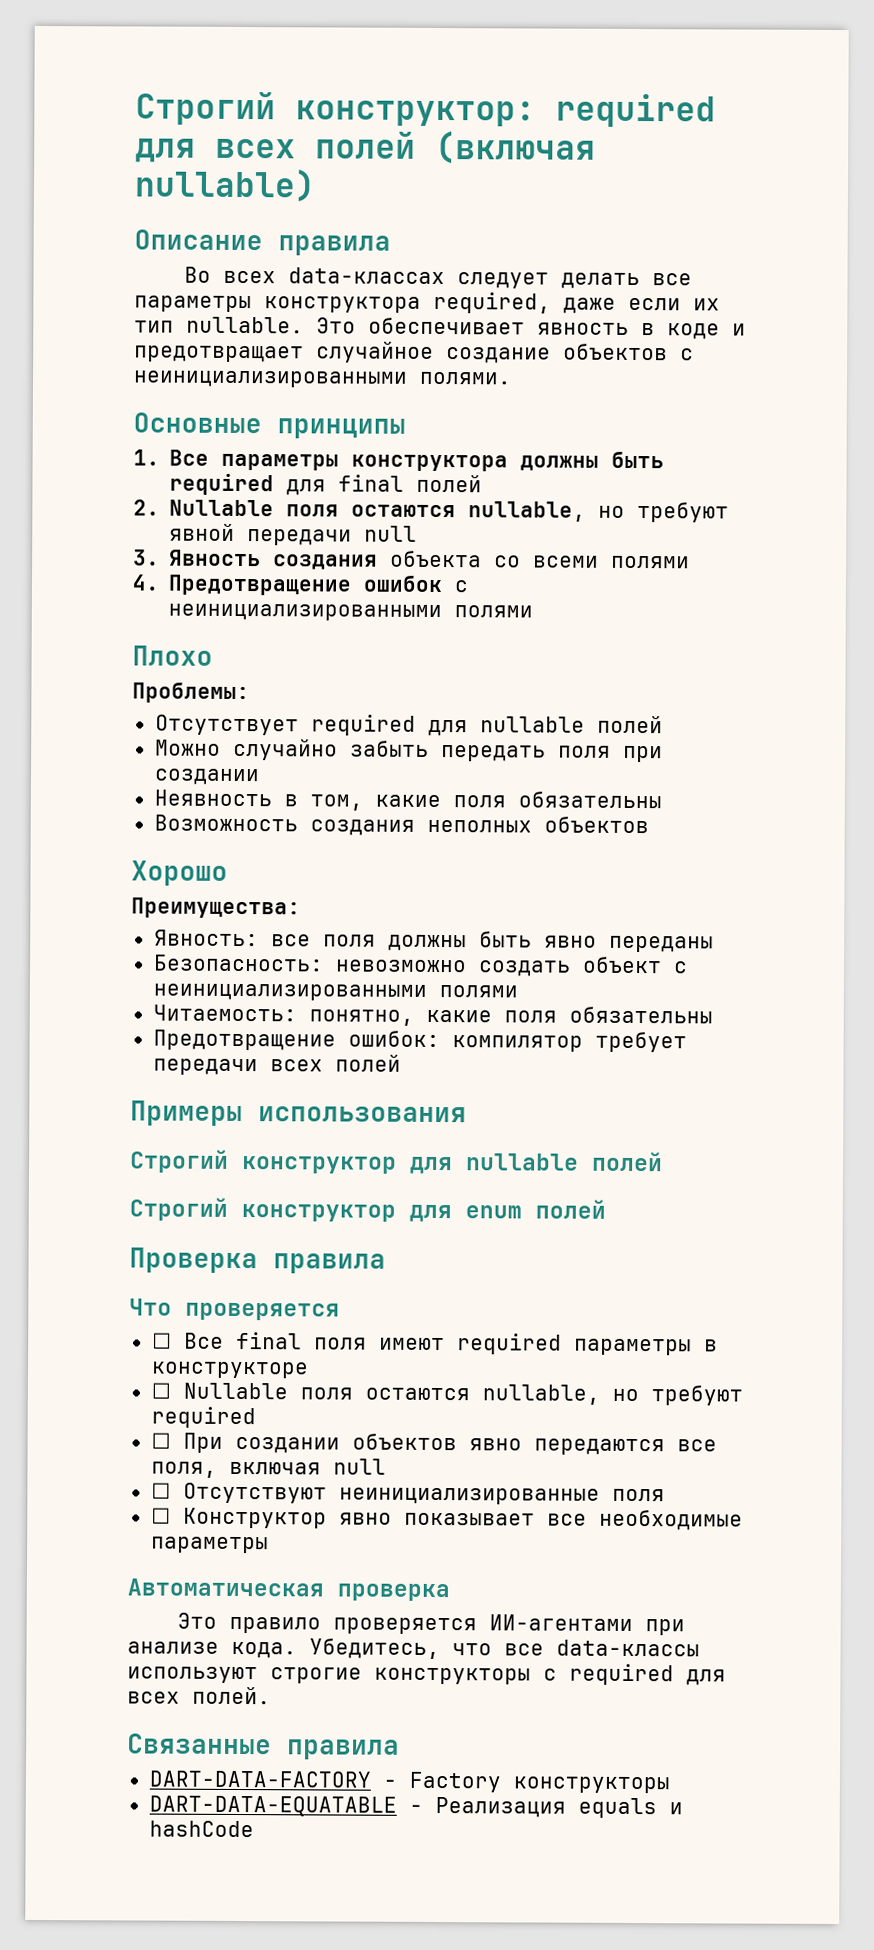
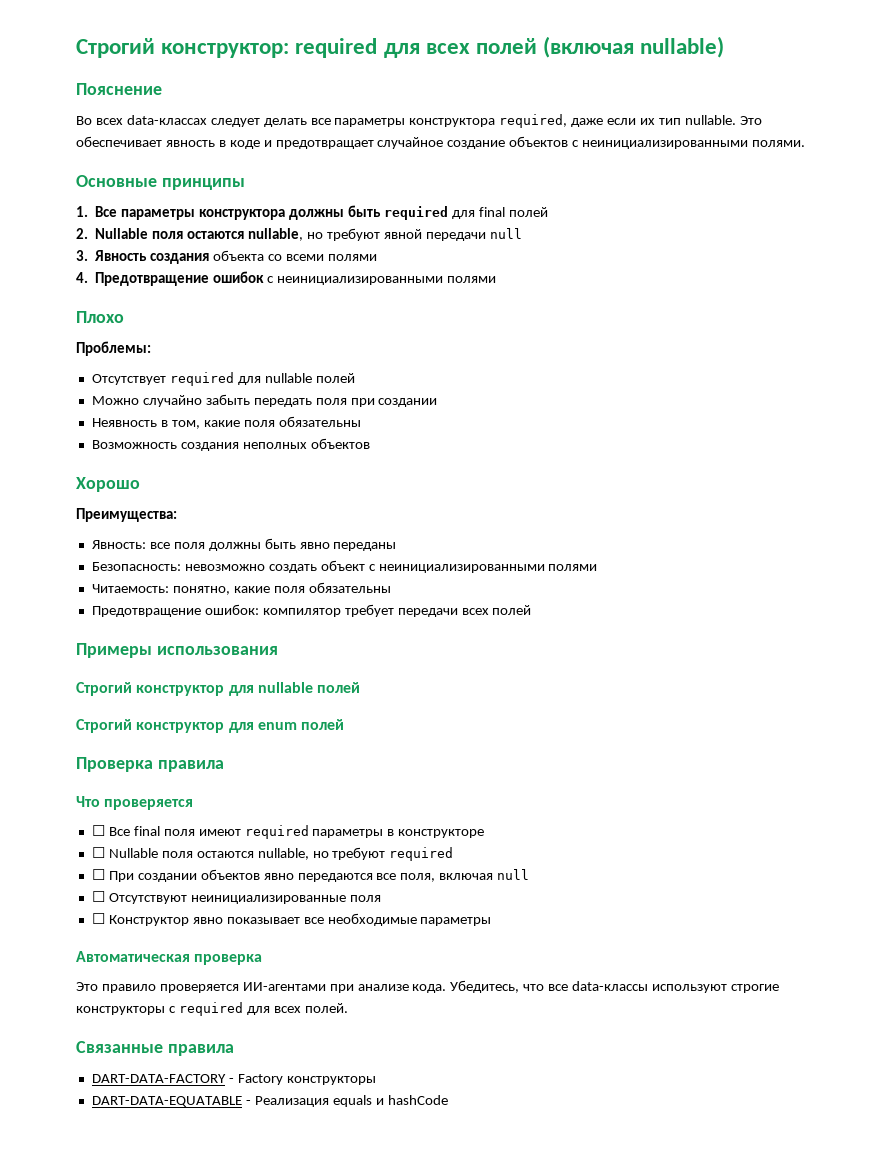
[134,229,391,256] Описание правила -> [76,83,162,95] Пояснение

